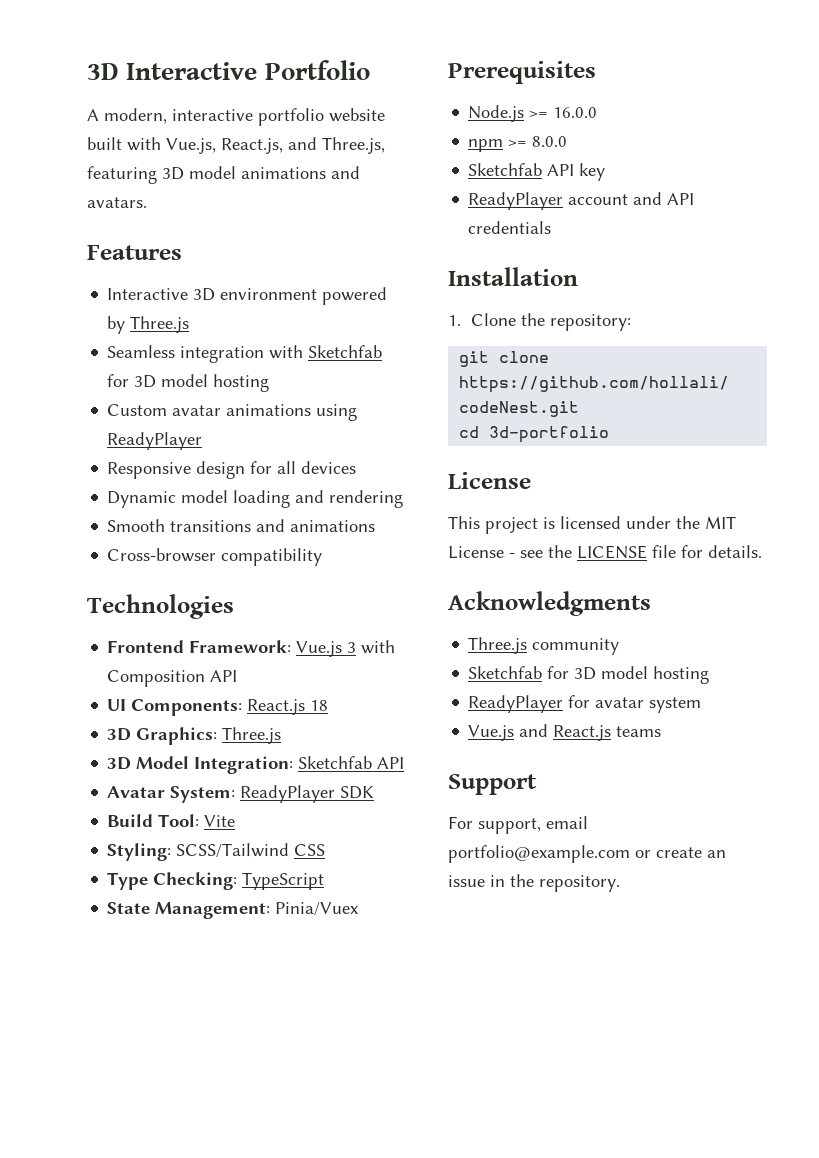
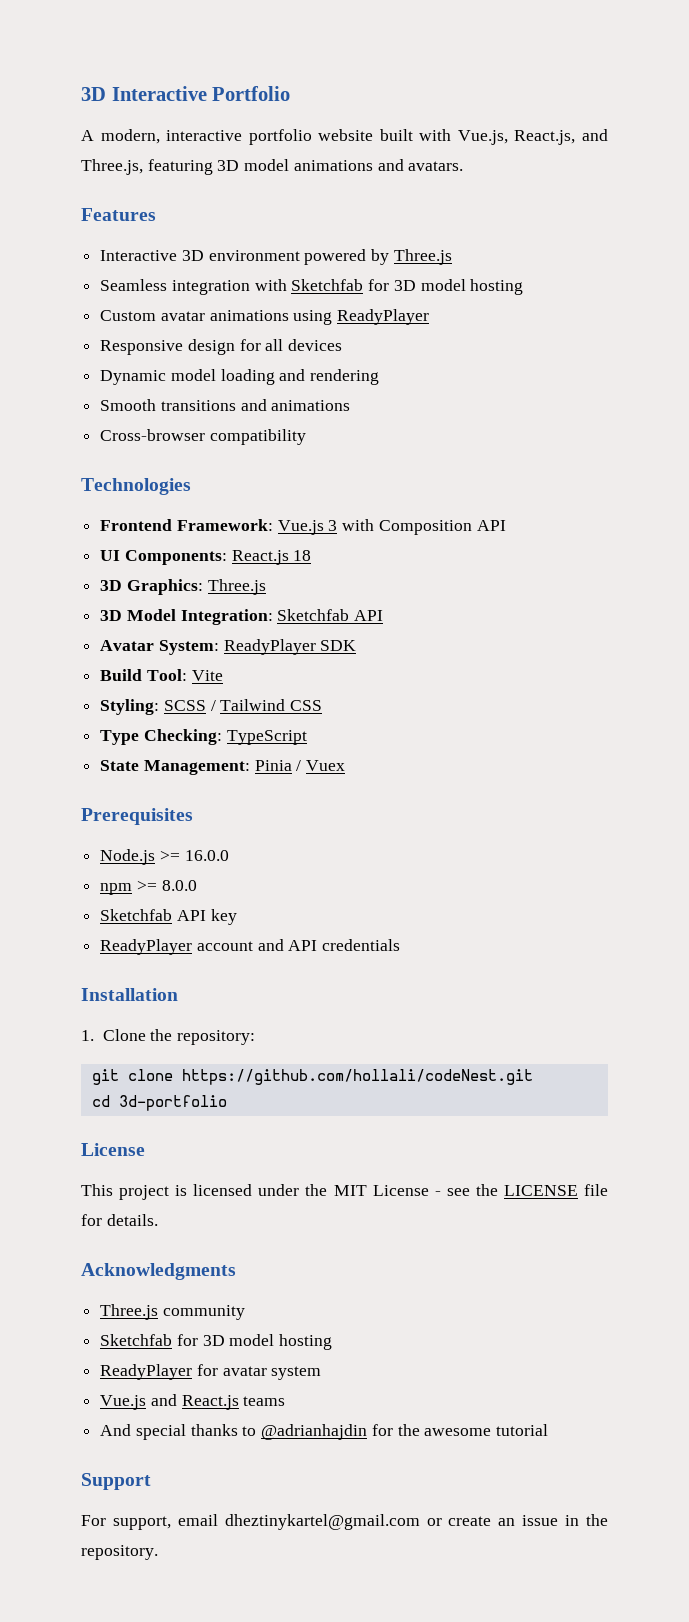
[176,843,290,858] SCSS/Tailwind -> [163,699,286,711] SCSS / Tailwind
[275,902,359,916] Pinia/Vuex -> [254,760,346,771] Pinia / Vuex
(662, 731) none -> [100,1424,549,1440] // And special thanks to @adrianhajdin for the awesome tutorial
[448,845,630,863] portfolio@example.com -> [224,1514,420,1530] dheztinykartel@gmail.com

